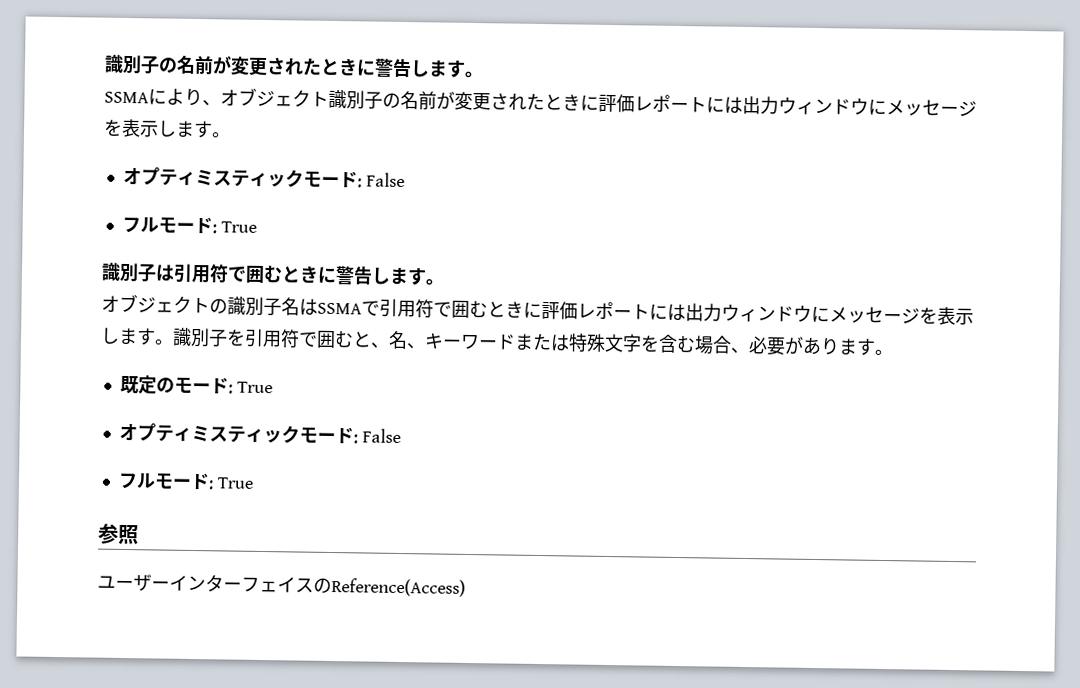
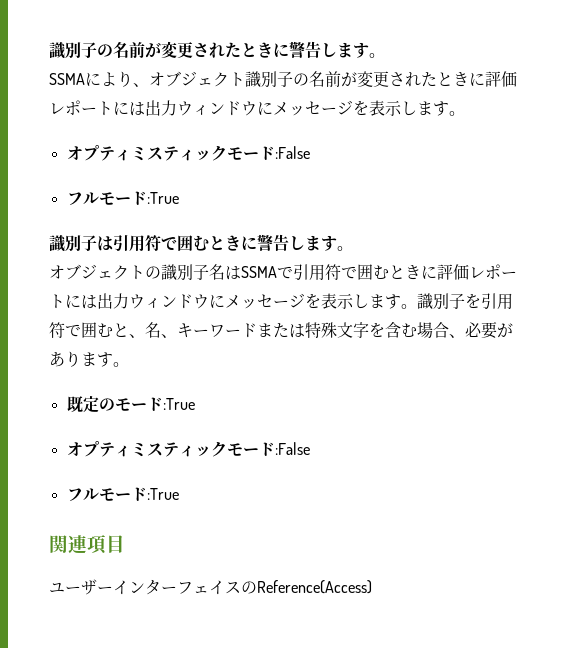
[356,172,405,188] [121,216,257,234] : False // フルモード: True -> [274,146,310,159] [66,191,179,206] :False // フルモード:True
[227,381,273,394] [118,422,401,444] [117,472,254,490] [98,523,139,545] : True // オプティミスティックモード: False // フルモード: True // 参照 -> [162,398,195,410] [66,441,310,457] [66,487,179,502] [49,535,125,554] :True // オプティミスティックモード:False // フルモード:True // 関連項目

